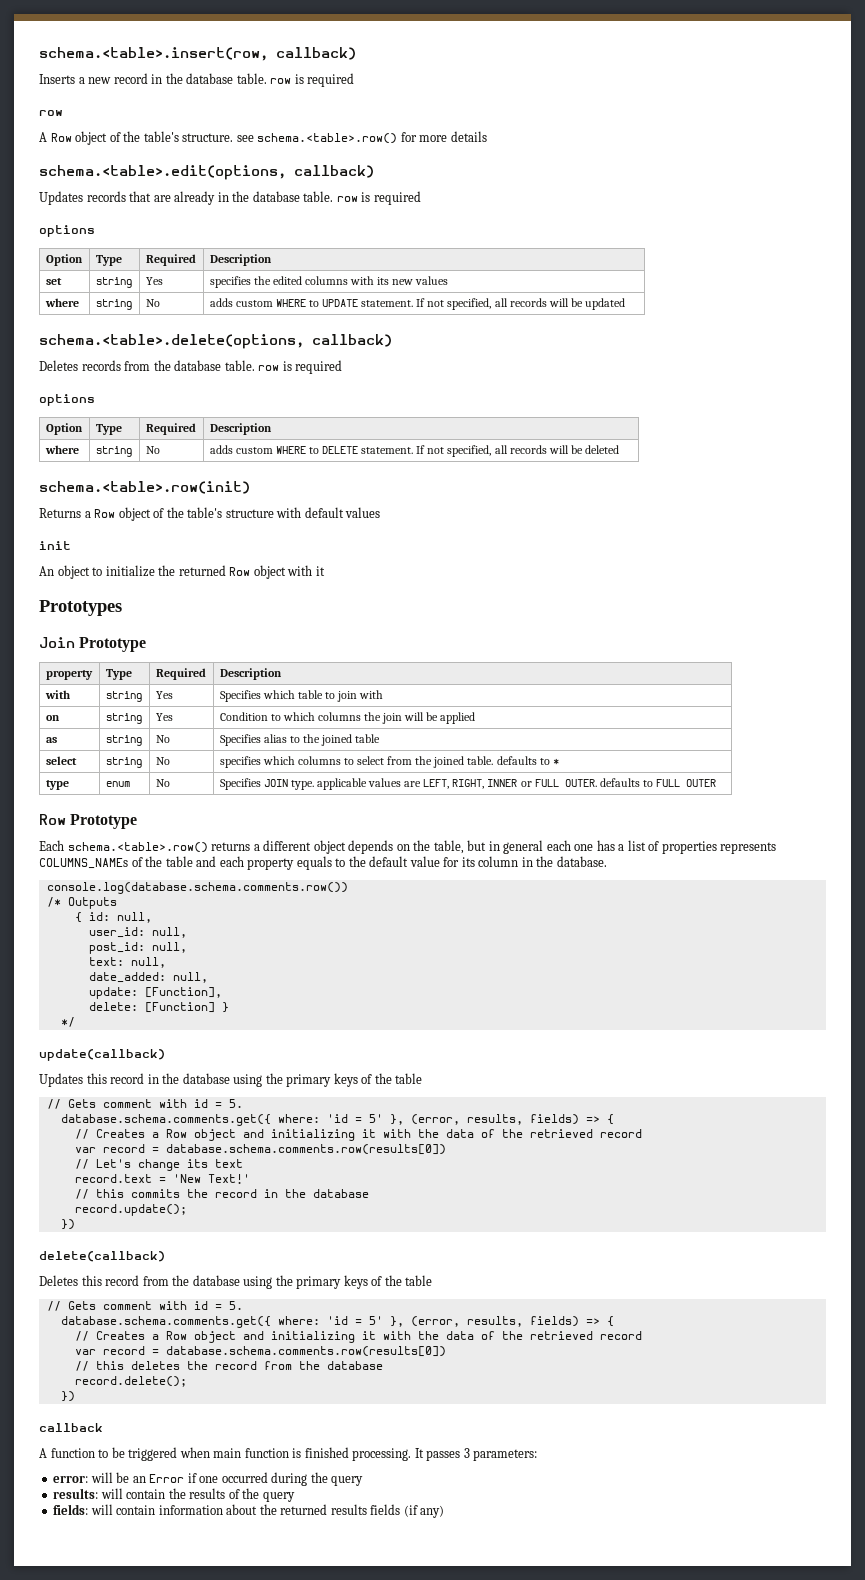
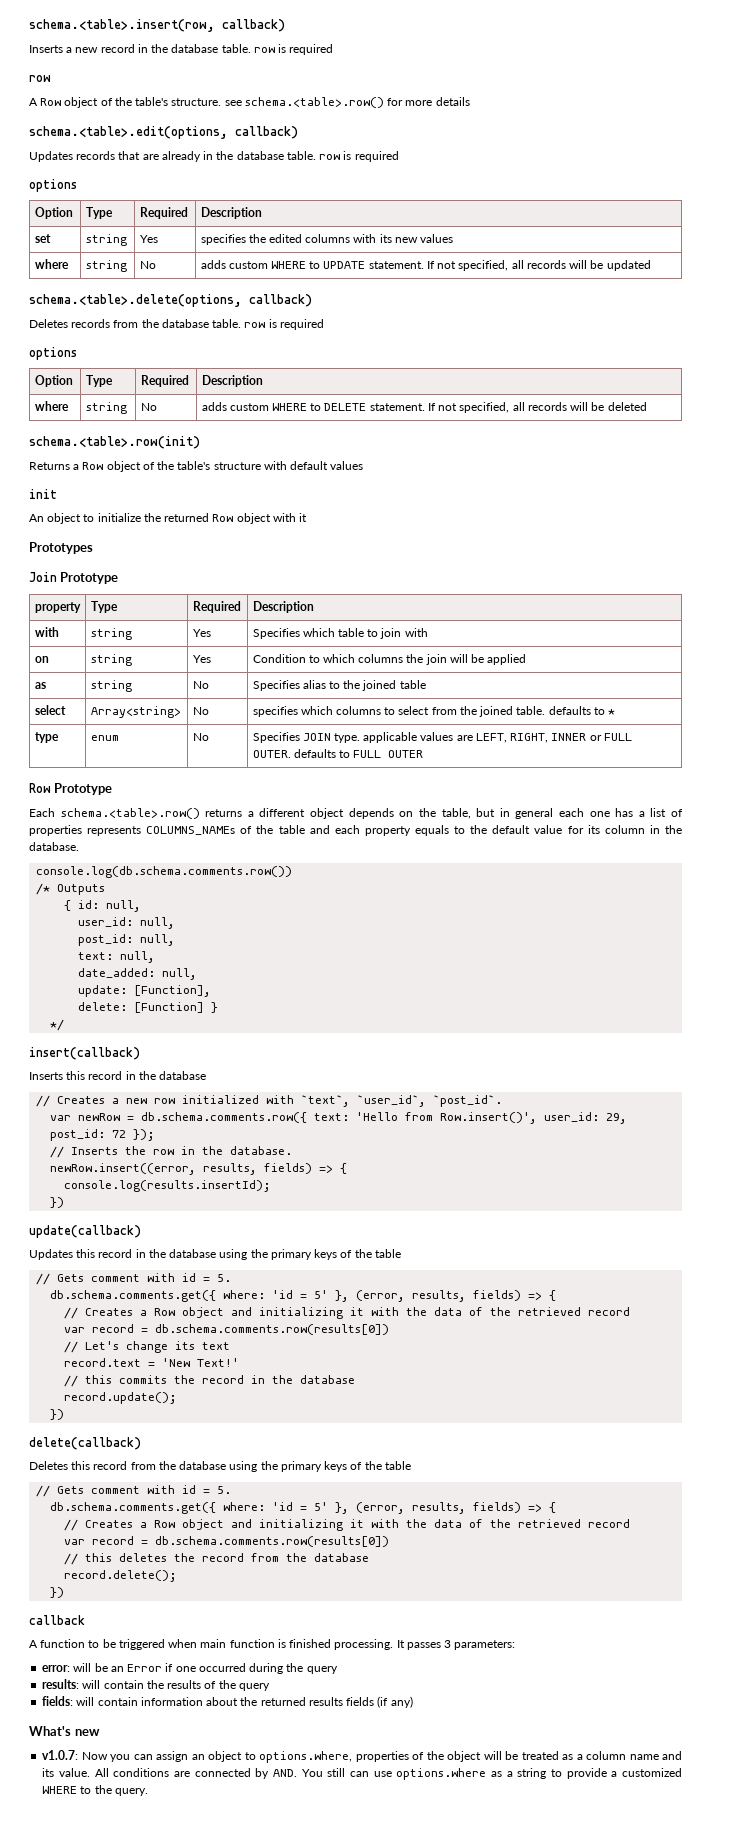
[105,757,142,768] string -> [90,706,181,718] Array<string>
[46,882,348,894] console.log(database.schema.comments.row()) -> [36,866,293,878] console.log(db.schema.comments.row())
(75, 1022) none -> [29,1047,140,1060] [29,1071,207,1080] [36,1095,503,1107] [50,1112,628,1124] [50,1129,156,1141] [50,1146,293,1158] [50,1163,348,1175] [64,1180,272,1192] [50,1197,65,1208] // insert(callback) // Inserts this record in the database // // Creates a new row initialized with `text`, `user_id`, `post_id`. // var newRow = db.schema.comments.row({ text: 'Hello from Row.insert()', user_id: 29, post_id: 72 }); // // Inserts the row in the database. // newRow.insert((error, results, fields) => { // console.log(results.insertId); // })
[60,1114,271,1126] database.schema.comments.get({ -> [50,1290,217,1302] db.schema.comments.get({
[165,1144,446,1155] database.schema.comments.row(results[0]) -> [155,1324,390,1335] db.schema.comments.row(results[0])
[60,1316,271,1328] database.schema.comments.get({ -> [50,1502,217,1514] db.schema.comments.get({
[165,1346,446,1357] database.schema.comments.row(results[0]) -> [155,1536,390,1547] db.schema.comments.row(results[0])
(445, 1511) none -> [29,1726,100,1736] [42,1750,682,1763] [42,1768,682,1780] [42,1785,148,1796] // What's new // v1.0.7: Now you can assign an object to options.where, properties of the object will be treated as a column name and its value. All conditions are connected by AND. You still can use options.where as a string to provide a customized WHERE to the query.

